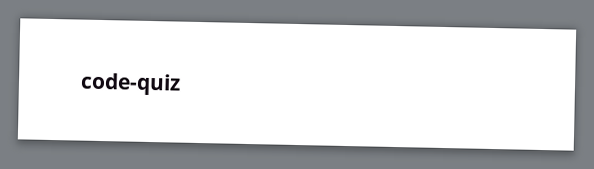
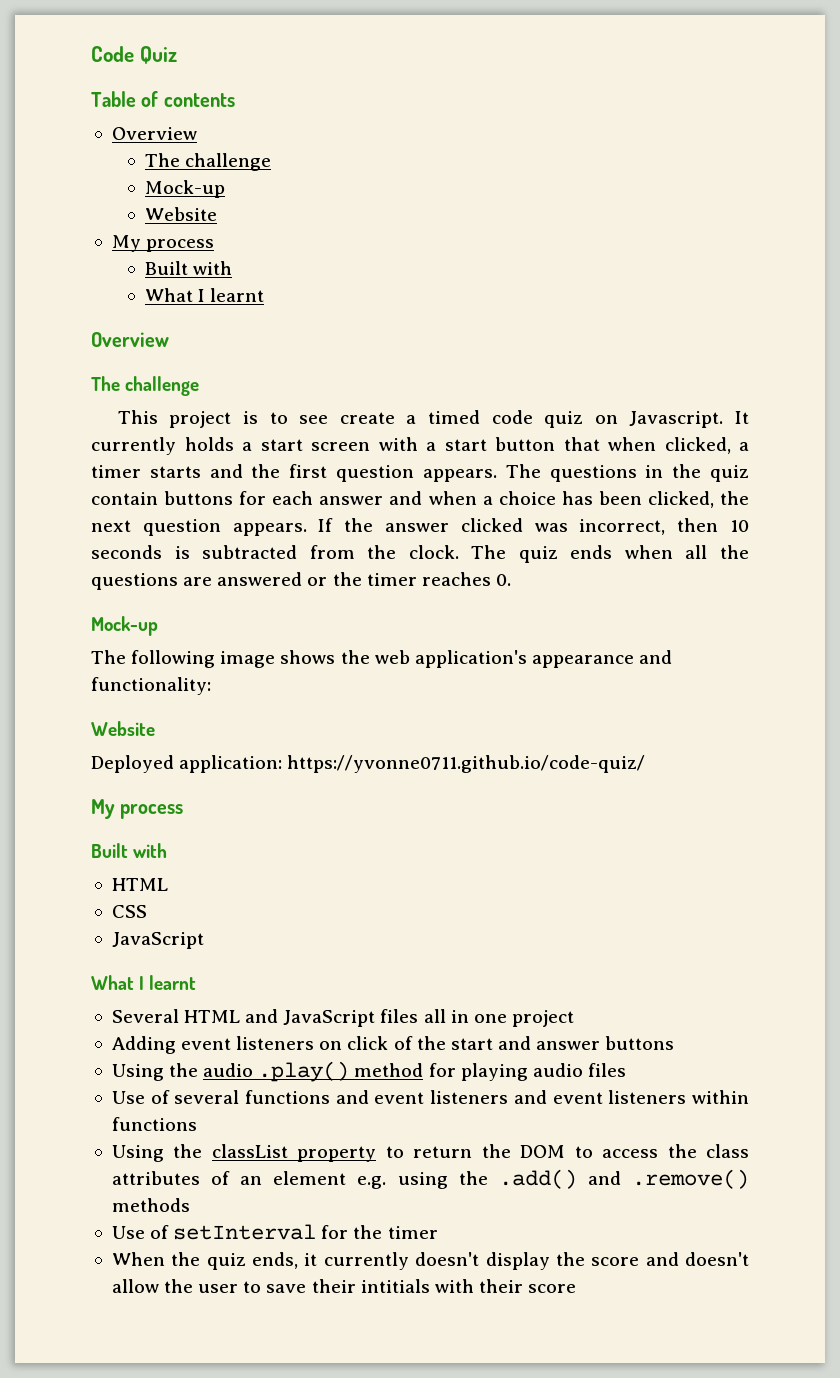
[80,72,181,96] code-quiz -> [91,46,177,64] [91,91,235,107] [111,127,197,140] [145,153,272,171] [145,180,226,198] [145,207,218,221] [111,235,215,252] [145,261,233,275] [145,288,265,302] [91,332,169,347] [91,376,200,396] [117,410,750,428] [91,437,749,455] [91,464,749,482] [91,491,749,508] [91,518,749,536] [91,545,749,563] [91,572,511,590] [91,616,158,636] [91,650,673,668] [91,677,211,695] [91,721,155,736] [91,755,646,773] [91,799,184,819] [91,843,168,858] [111,878,168,891] [111,905,147,918] [111,932,204,949] [91,975,197,990] [111,1009,574,1027] [111,1036,675,1054] [111,1061,626,1082] [111,1090,750,1104] [111,1117,197,1131] [111,1144,749,1162] [111,1169,749,1189] [111,1198,190,1212] [111,1224,438,1240] [111,1252,749,1270] [111,1279,577,1293] Code Quiz // Table of contents // Overview // The challenge // Mock-up // Website // My process // Built with // What I learnt // Overview // The challenge // This project is to see create a timed code quiz on Javascript. It currently holds a start screen with a start button that when clicked, a timer starts and the first question appears. The questions in the quiz contain buttons for each answer and when a choice has been clicked, the next question appears. If the answer clicked was incorrect, then 10 seconds is subtracted from the clock. The quiz ends when all the questions are answered or the timer reaches 0. // Mock-up // The following image shows the web application's appearance and functionality: // Website // Deployed application: https://yvonne0711.github.io/code-quiz/ // My process // Built with // HTML // CSS // JavaScript // What I learnt // Several HTML and JavaScript files all in one project // Adding event listeners on click of the start and answer buttons // Using the audio .play() method for playing audio files // Use of several functions and event listeners and event listeners within functions // Using the classList property to return the DOM to access the class attributes of an element e.g. using the .add() and .remove() methods // Use of setInterval for the timer // When the quiz ends, it currently doesn't display the score and doesn't allow the user to save their intitials with their score

